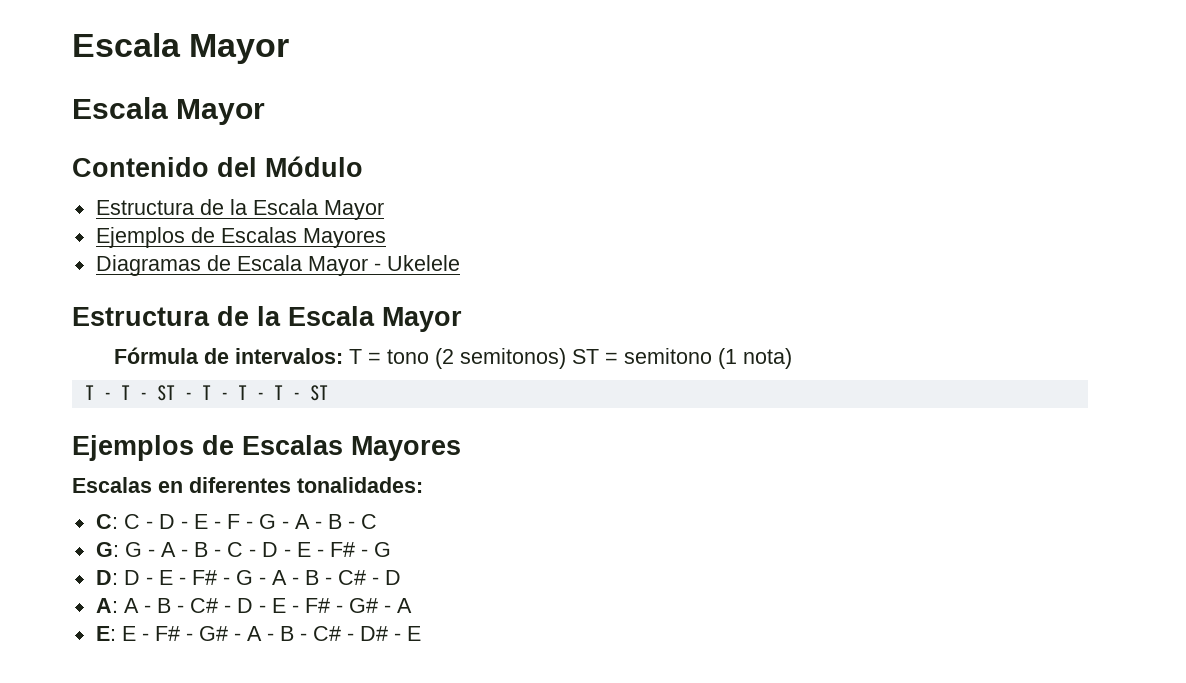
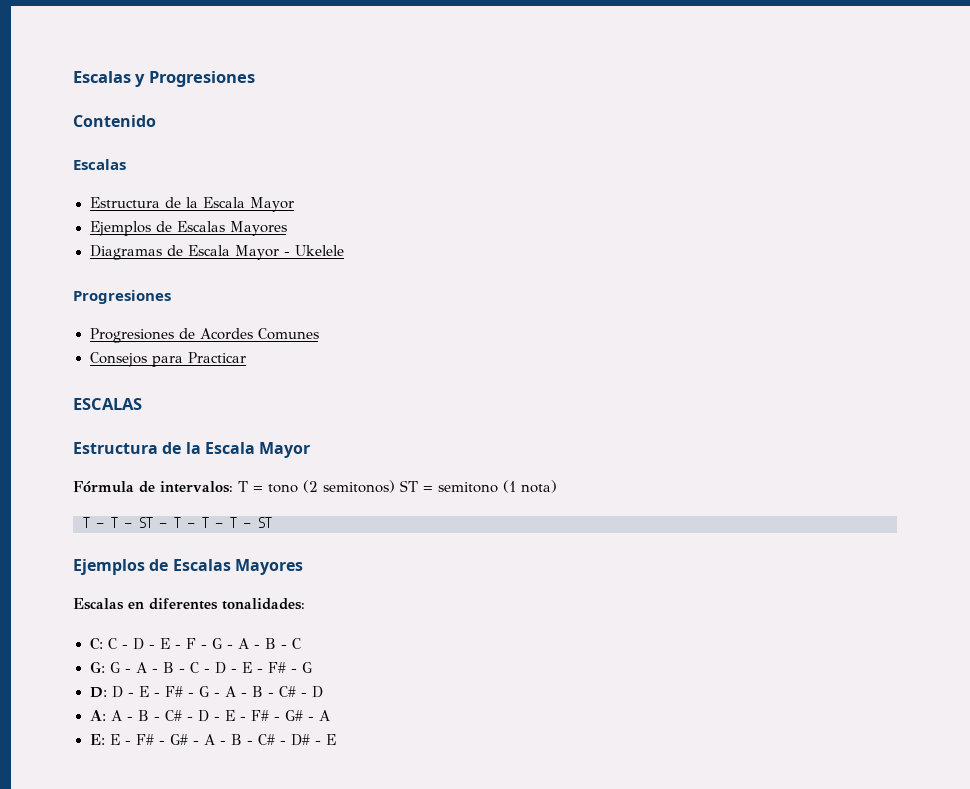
[72,33,290,64] [72,97,266,125] Escala Mayor // Escala Mayor -> [73,71,255,87] Escalas y Progresiones
[217,156,363,177] del Módulo -> [73,159,126,170] // Escalas
(460, 263) none -> [73,290,171,304] [89,328,319,343] [89,352,246,367] [73,398,142,410] // Progresiones // Progresiones de Acordes Comunes // Consejos para Practicar // ESCALAS

